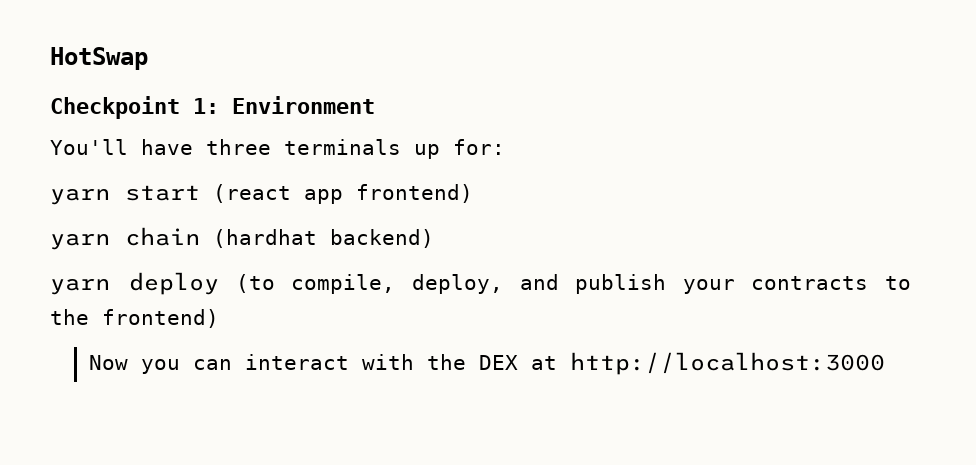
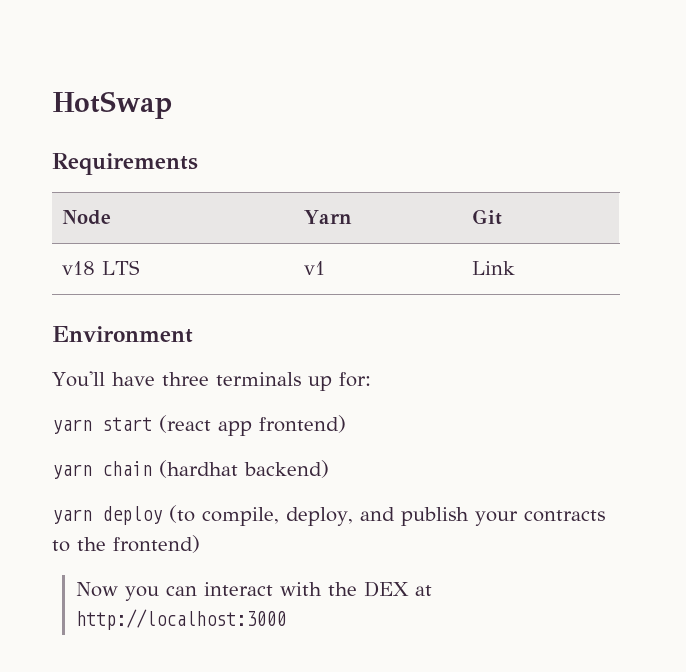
[50,96,219,119] Checkpoint 1: -> [52,153,198,175] [62,210,112,225] [304,210,353,224] [472,209,503,225] [62,260,141,275] [304,261,326,275] [472,261,516,275] Requirements // Node | Yarn | Git // v18 LTS | v1 | Link //

